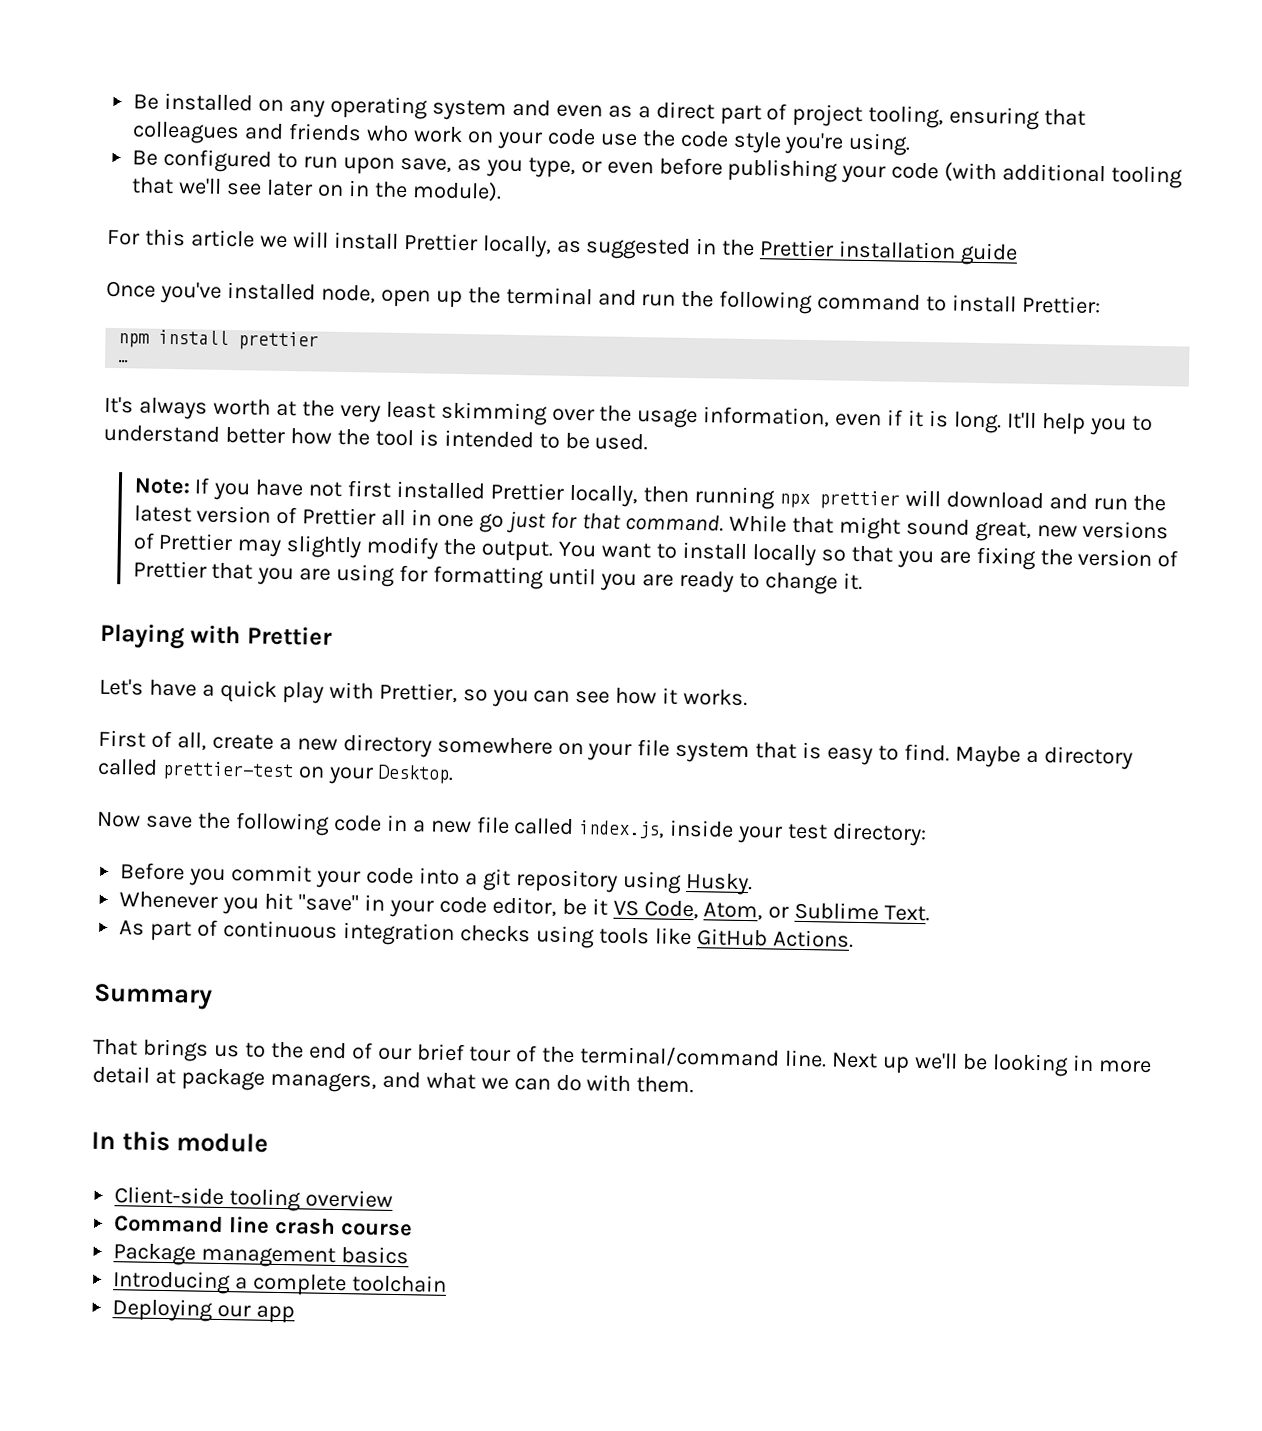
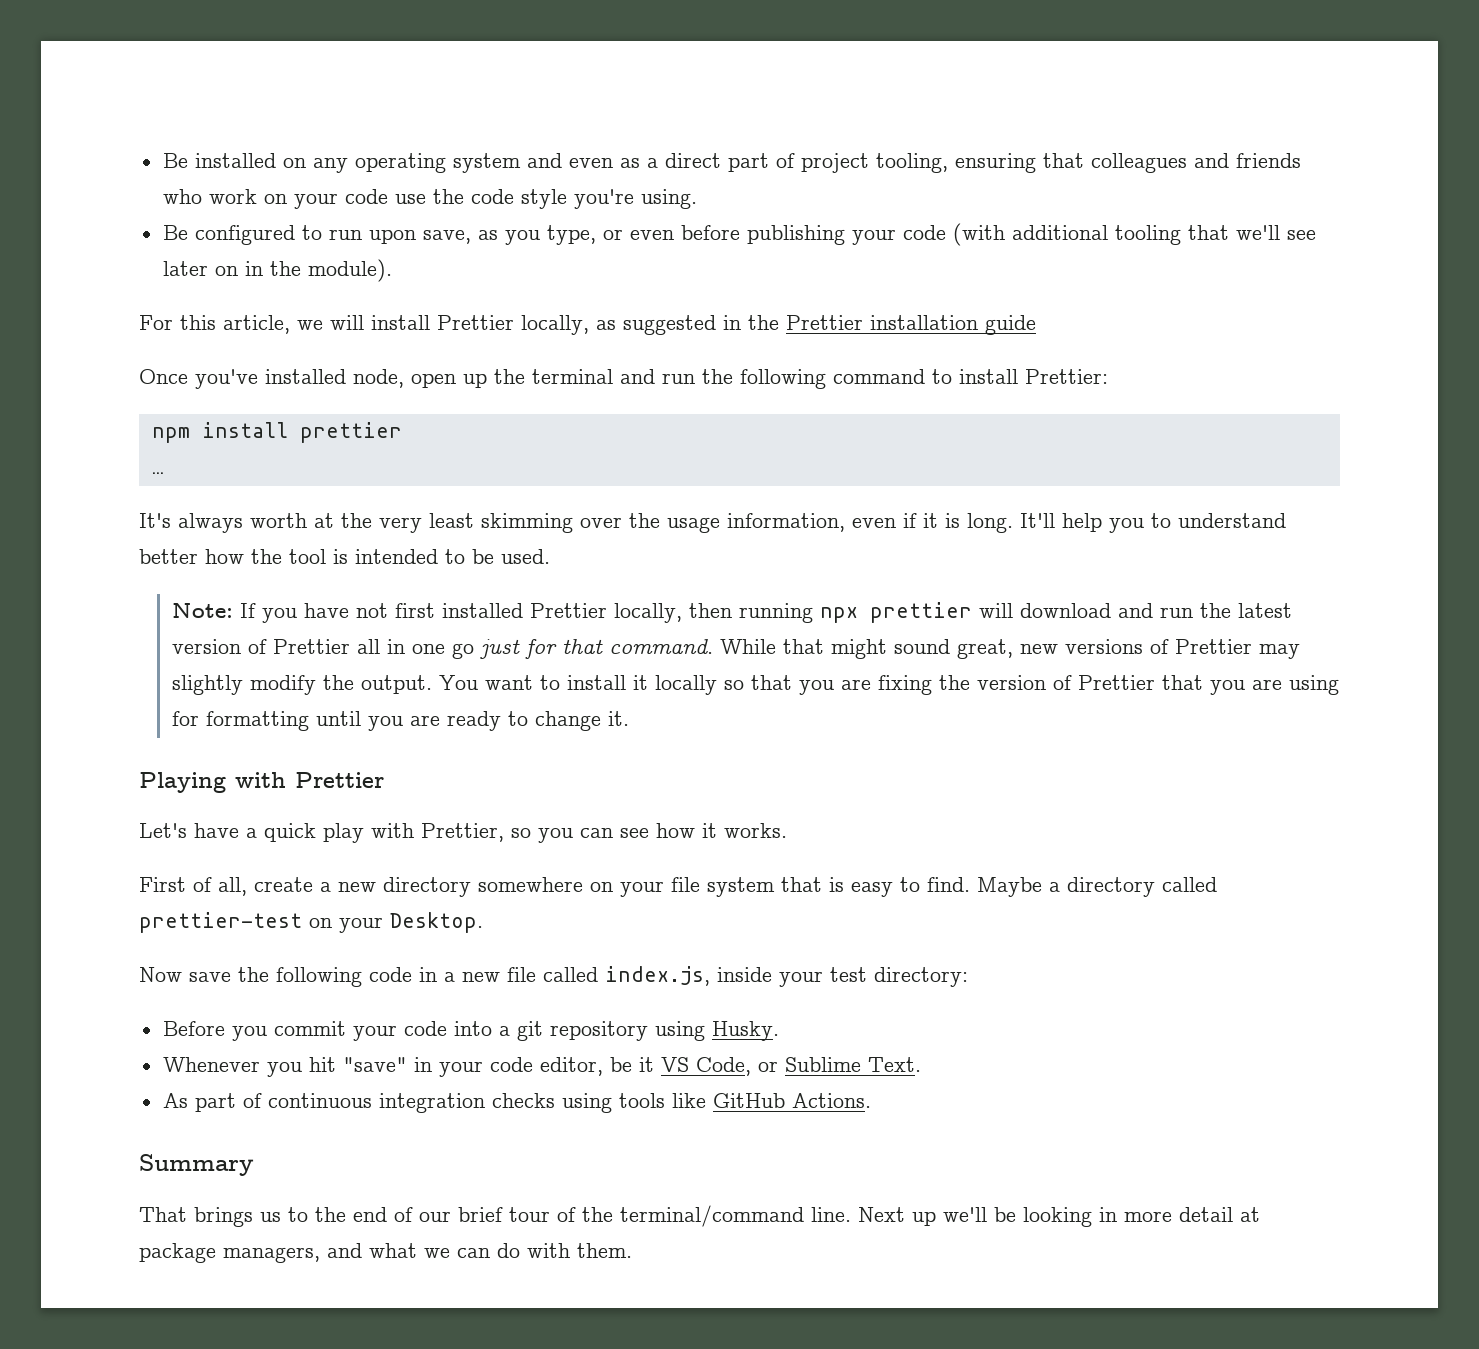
[190,229,255,248] article -> [223,315,290,334] article,
(747, 550) none -> [633,675,649,690] it
[703,902,764,921] Atom, -> (751, 1066) none
[91,1130,269,1153] [114,1186,394,1212] [114,1214,414,1237] [113,1243,410,1268] [112,1270,448,1297] [112,1298,296,1324] // In this module // Client-side tooling overview // Command line crash course // Package management basics // Introducing a complete toolchain // Deploying our app -> (632, 1250) none

